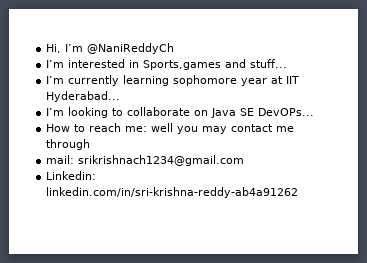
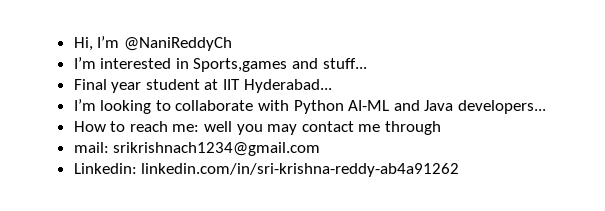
[46,75,268,86] I’m currently learning sophomore year -> [73,79,200,93] Final year student
[194,108,315,118] on Java SE DevOPs... -> [258,100,547,114] with Python AI-ML and Java developers...

